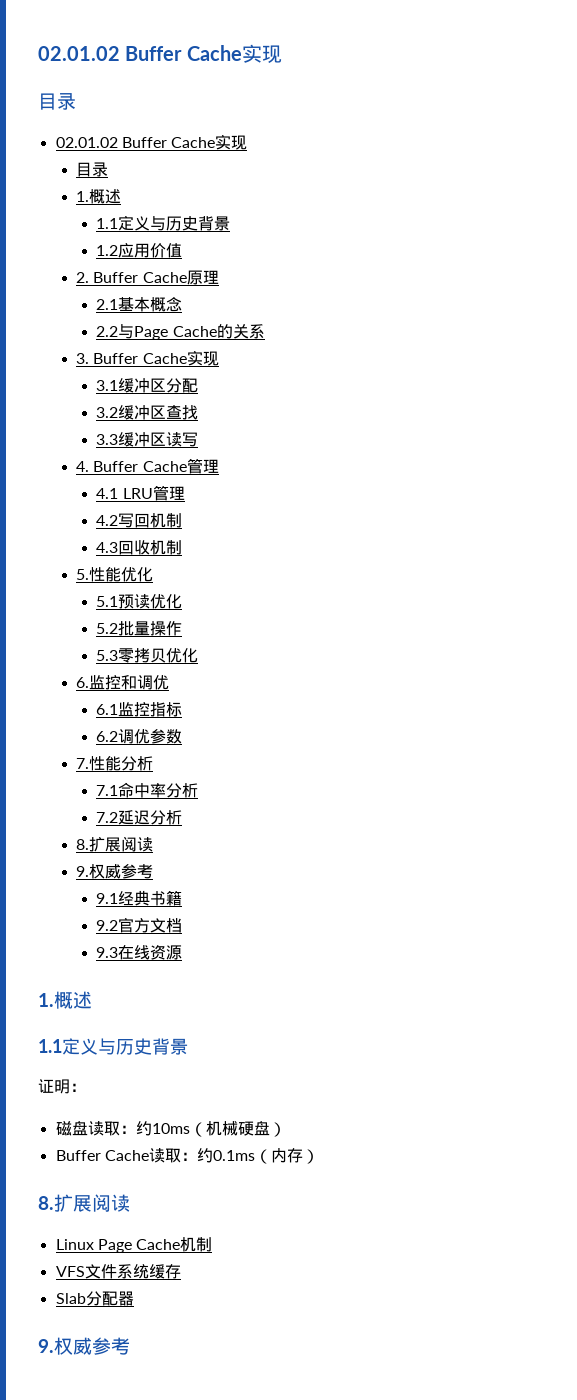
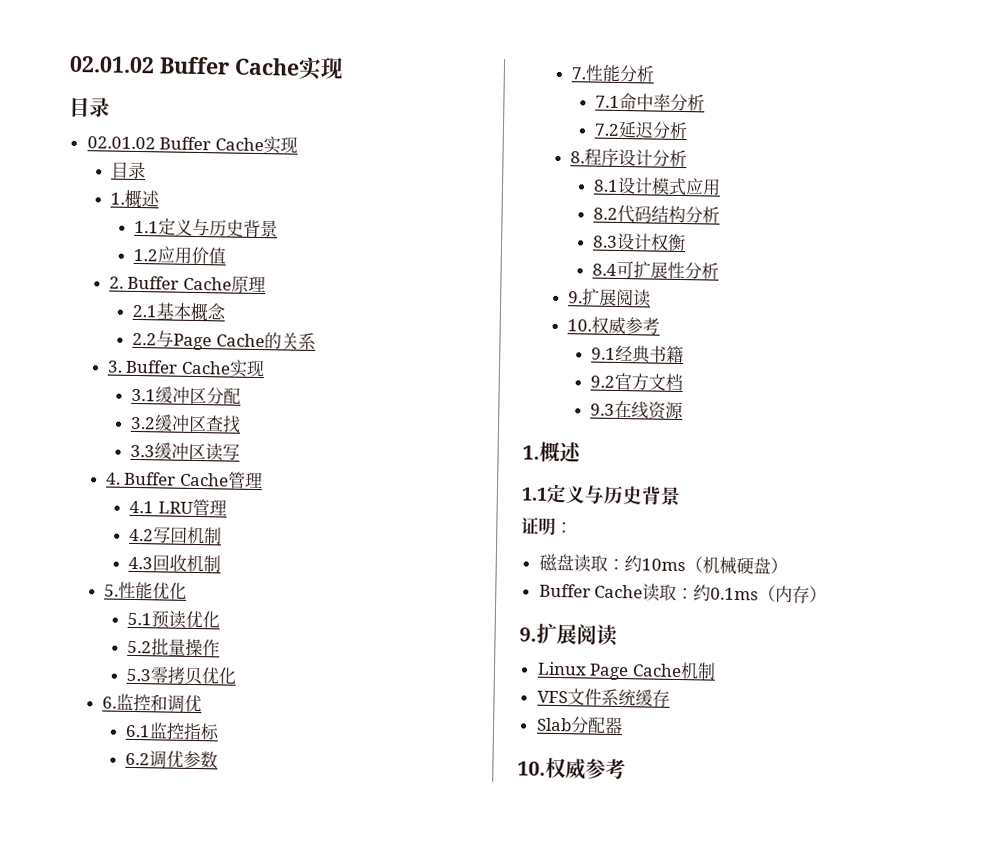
[88,836,153,852] [75,866,89,877] 扩展阅读 // 9. -> [583,148,687,168] [592,176,721,197] [592,204,720,224] [592,232,686,252] [591,260,719,280] [567,288,651,308] [566,319,592,332] 程序设计分析 // 8.1设计模式应用 // 8.2代码结构分析 // 8.3设计权衡 // 8.4可扩展性分析 // 9.扩展阅读 // 10.
[38,1196,54,1210] 8. -> [519,627,537,642] 9.
[38,1339,54,1353] 9. -> [517,761,546,776] 10.

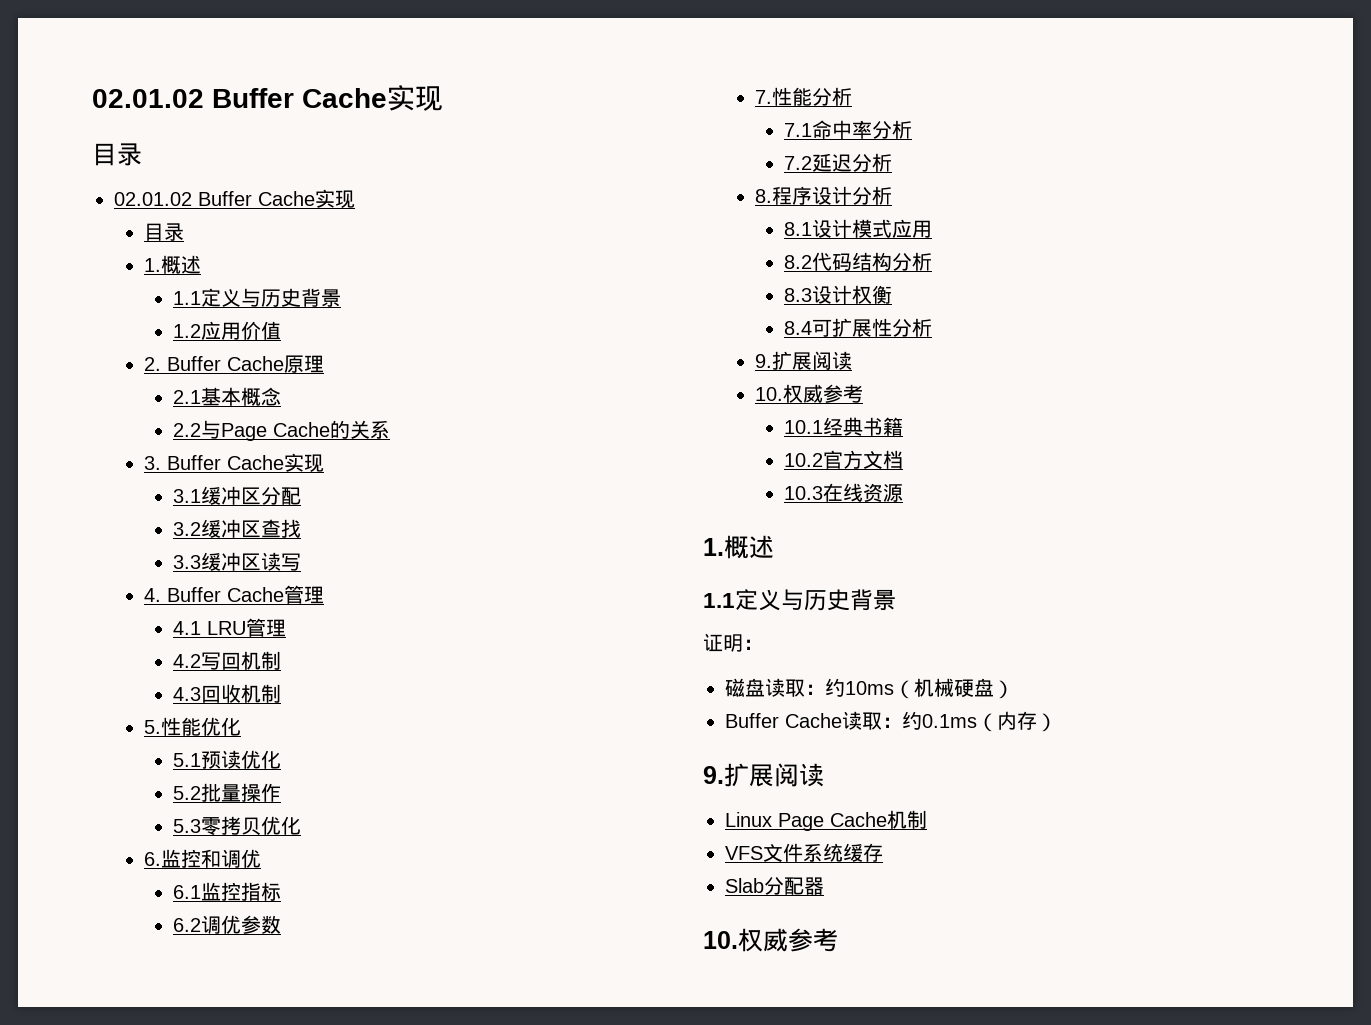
[590,347,616,360] 9.1 -> [784,420,824,434] 10.1
[589,375,615,388] 9.2 -> [784,453,824,467] 10.2
[589,403,615,416] 9.3 -> [784,486,824,500] 10.3

